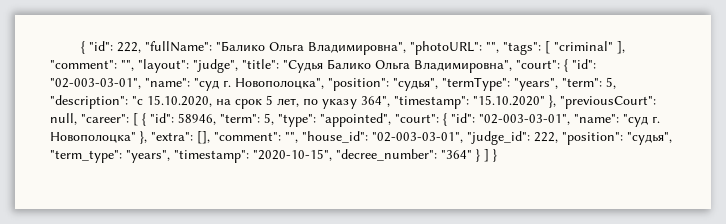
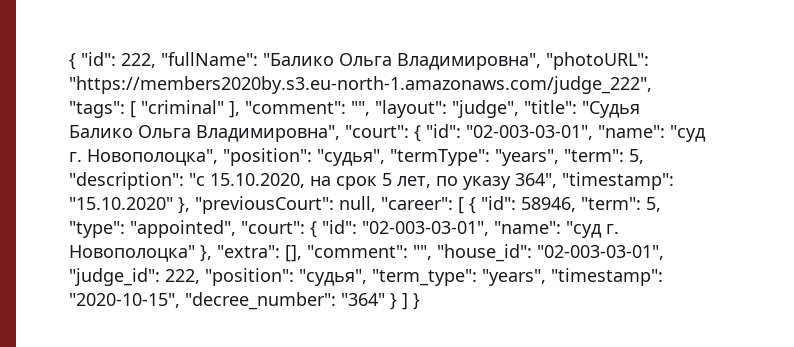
[485,42,499,53] "", -> [69,76,652,94] "https://members2020by.s3.eu-north-1.amazonaws.com/judge_222",

